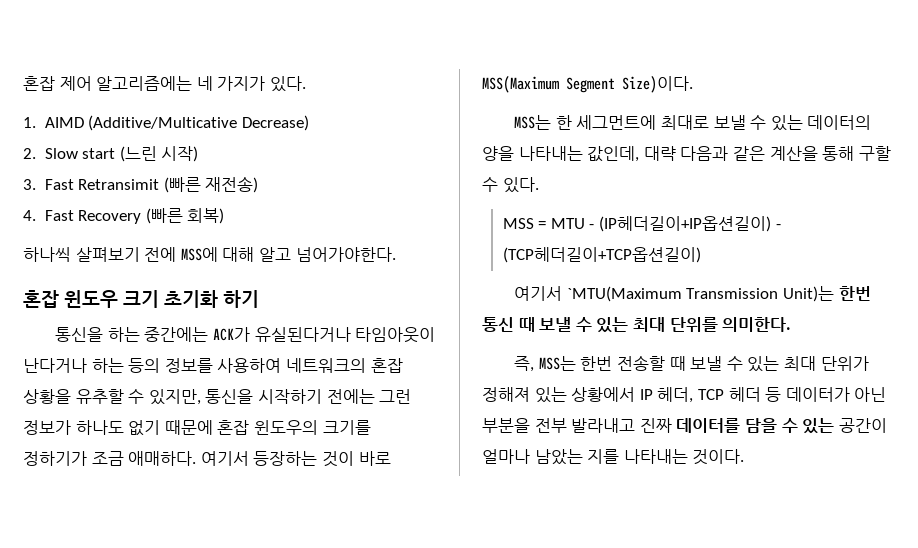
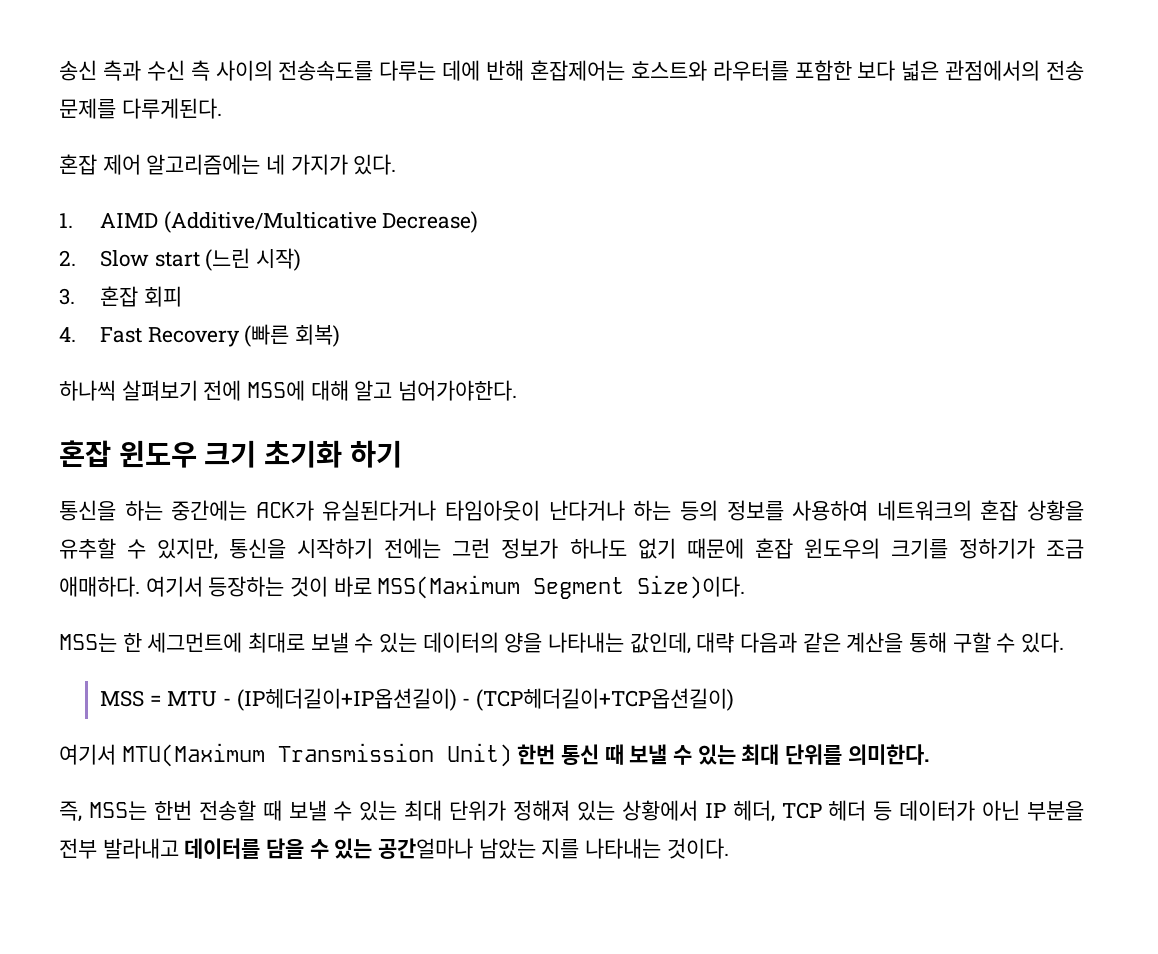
(23, 83) none -> [59,60,1084,81] [59,98,222,119] 송신 측과 수신 측 사이의 전송속도를 다루는 데에 반해 혼잡제어는 호스트와 라우터를 포함한 보다 넓은 관점에서의 전송 문제를 다루게된다. //
[44,176,259,193] Fast Retransimit (빠른 재전송) -> [99,286,182,307] 혼잡 회피
[566,286,835,302] `MTU(Maximum Transmission Unit)는 -> [121,743,512,767] MTU(Maximum Transmission Unit)
[639,418,672,433] 진짜 -> (179, 848) none
[838,418,887,433] [482,449,530,464] 공간이 얼마나 -> [378,838,474,859] 공간얼마나

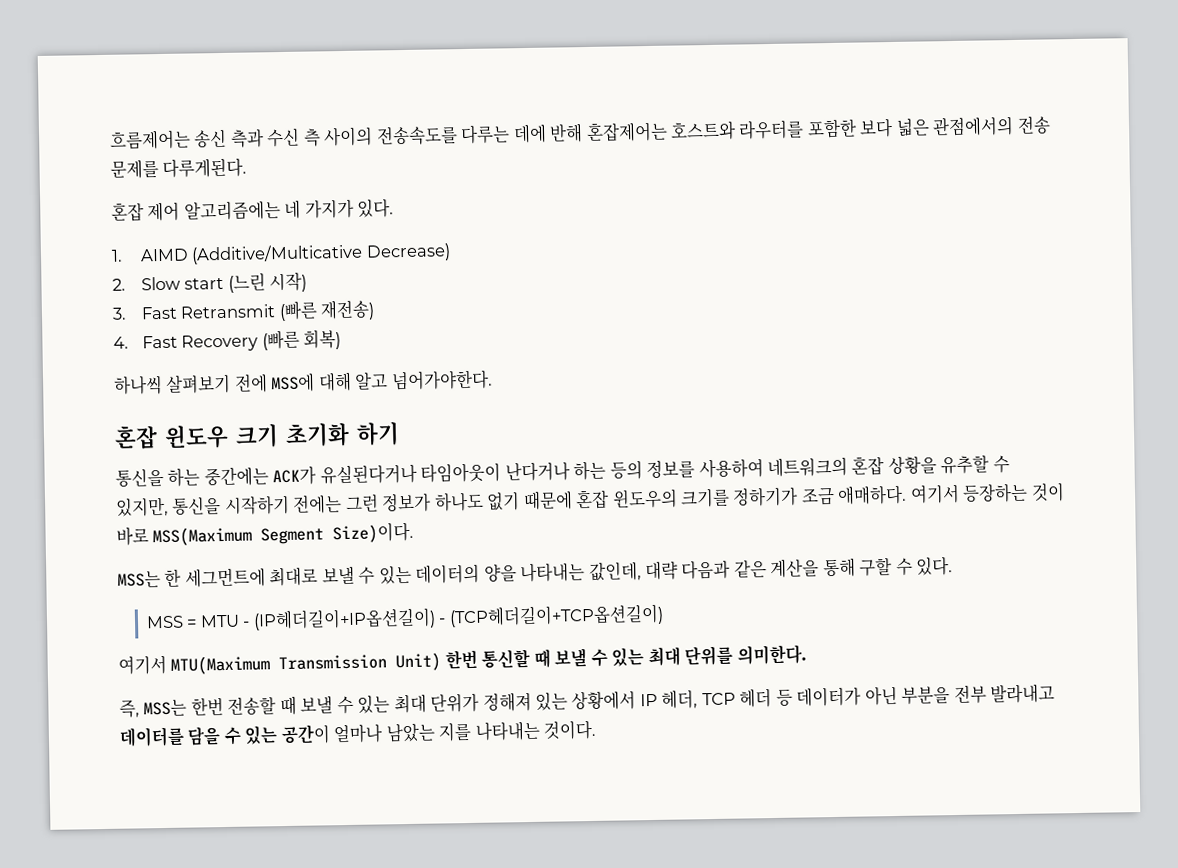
(59, 70) none -> [109,129,191,150] 흐름제어는
[99,286,182,307] 혼잡 회피 -> [140,299,376,322] Fast Retransmit (빠른 재전송)
[561,744,600,765] 통신 -> [481,648,531,669] 통신할
[378,838,474,859] 공간얼마나 -> [280,723,384,745] 공간이 얼마나

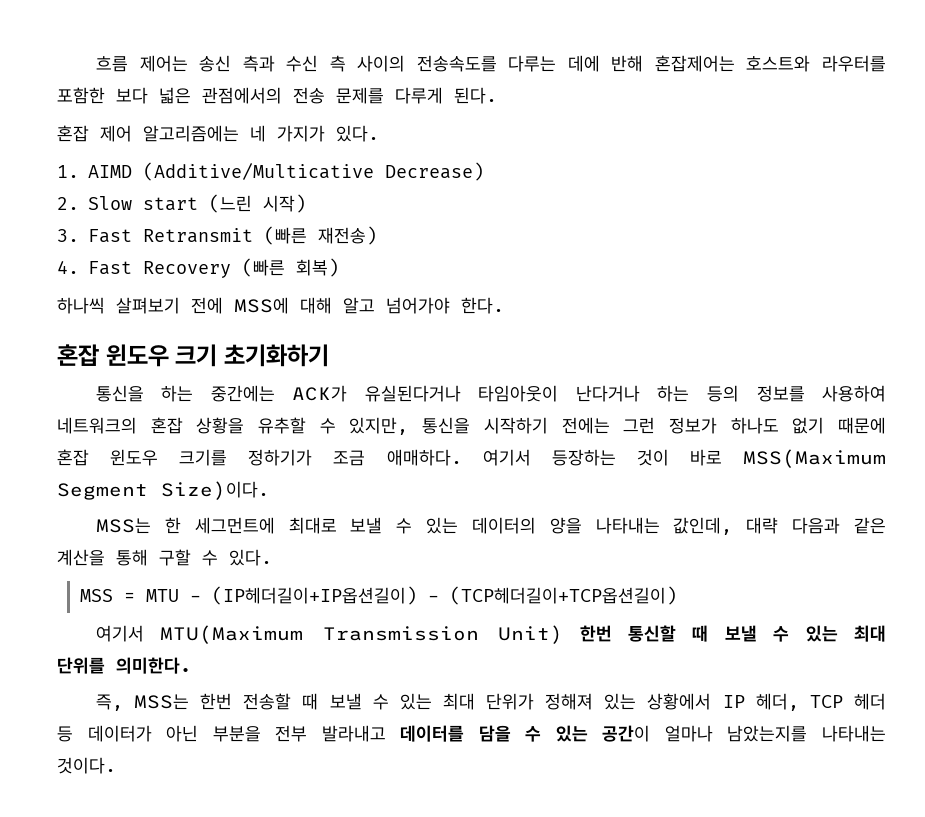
[109,129,191,150] 흐름제어는 -> [95,55,188,72] 흐름 제어는
[162,157,248,178] 다루게된다. -> [395,87,497,104] 다루게 된다.
[390,369,493,391] 넘어가야한다. -> [386,297,504,314] 넘어가야 한다.
[285,421,400,447] 초기화 하기 -> [223,344,329,367] 초기화하기
[611,488,678,509] 윈도우의 -> [110,449,159,466] 윈도우
[385,722,473,743] 남았는 지를 -> [727,725,808,742] 남았는지를

